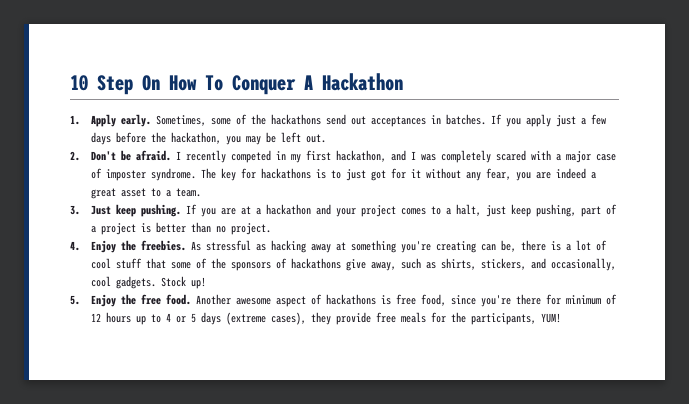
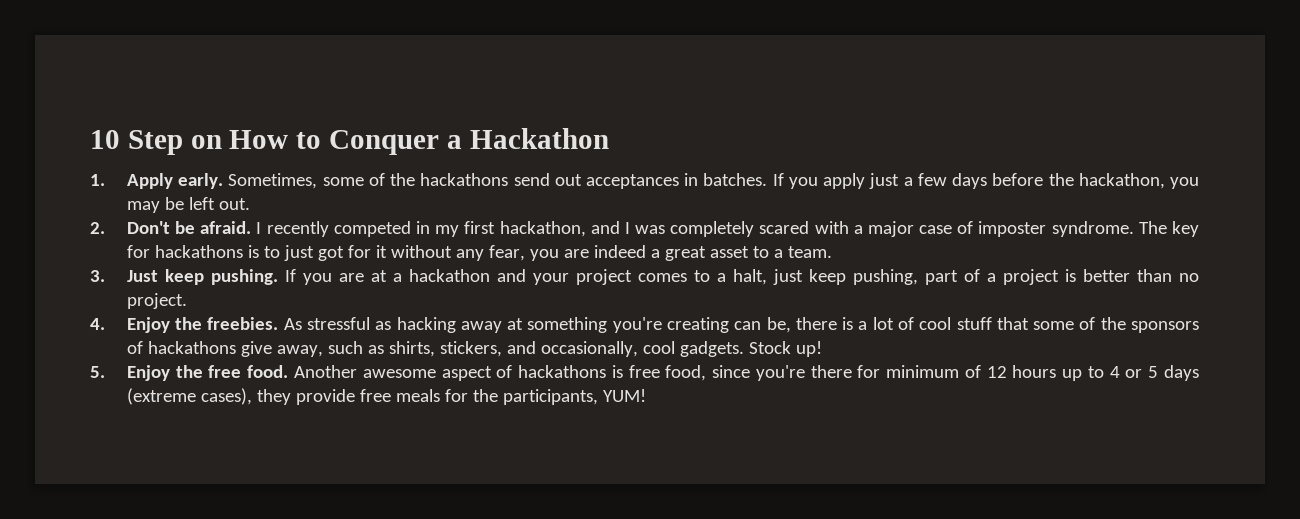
[142,75,313,95] On How To Conquer A -> [190,130,462,155] on How to Conquer a

